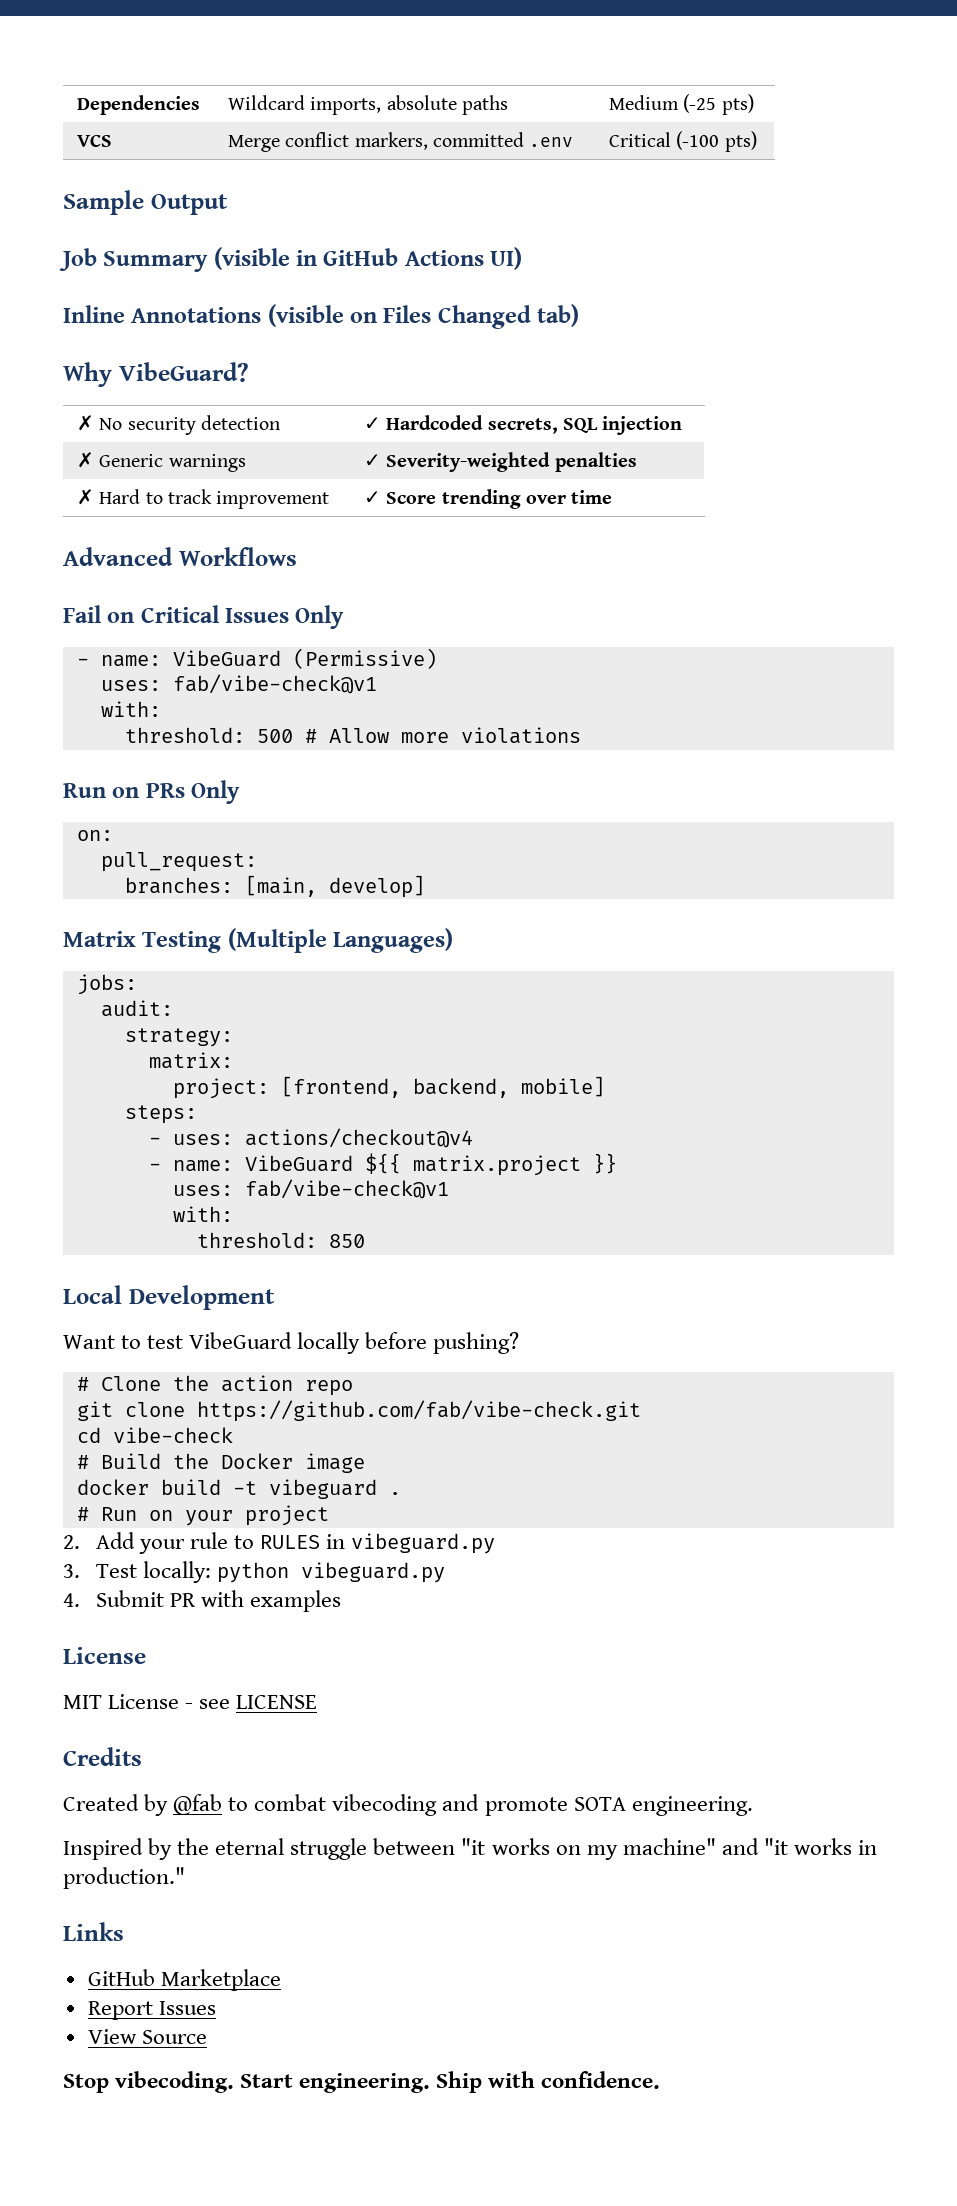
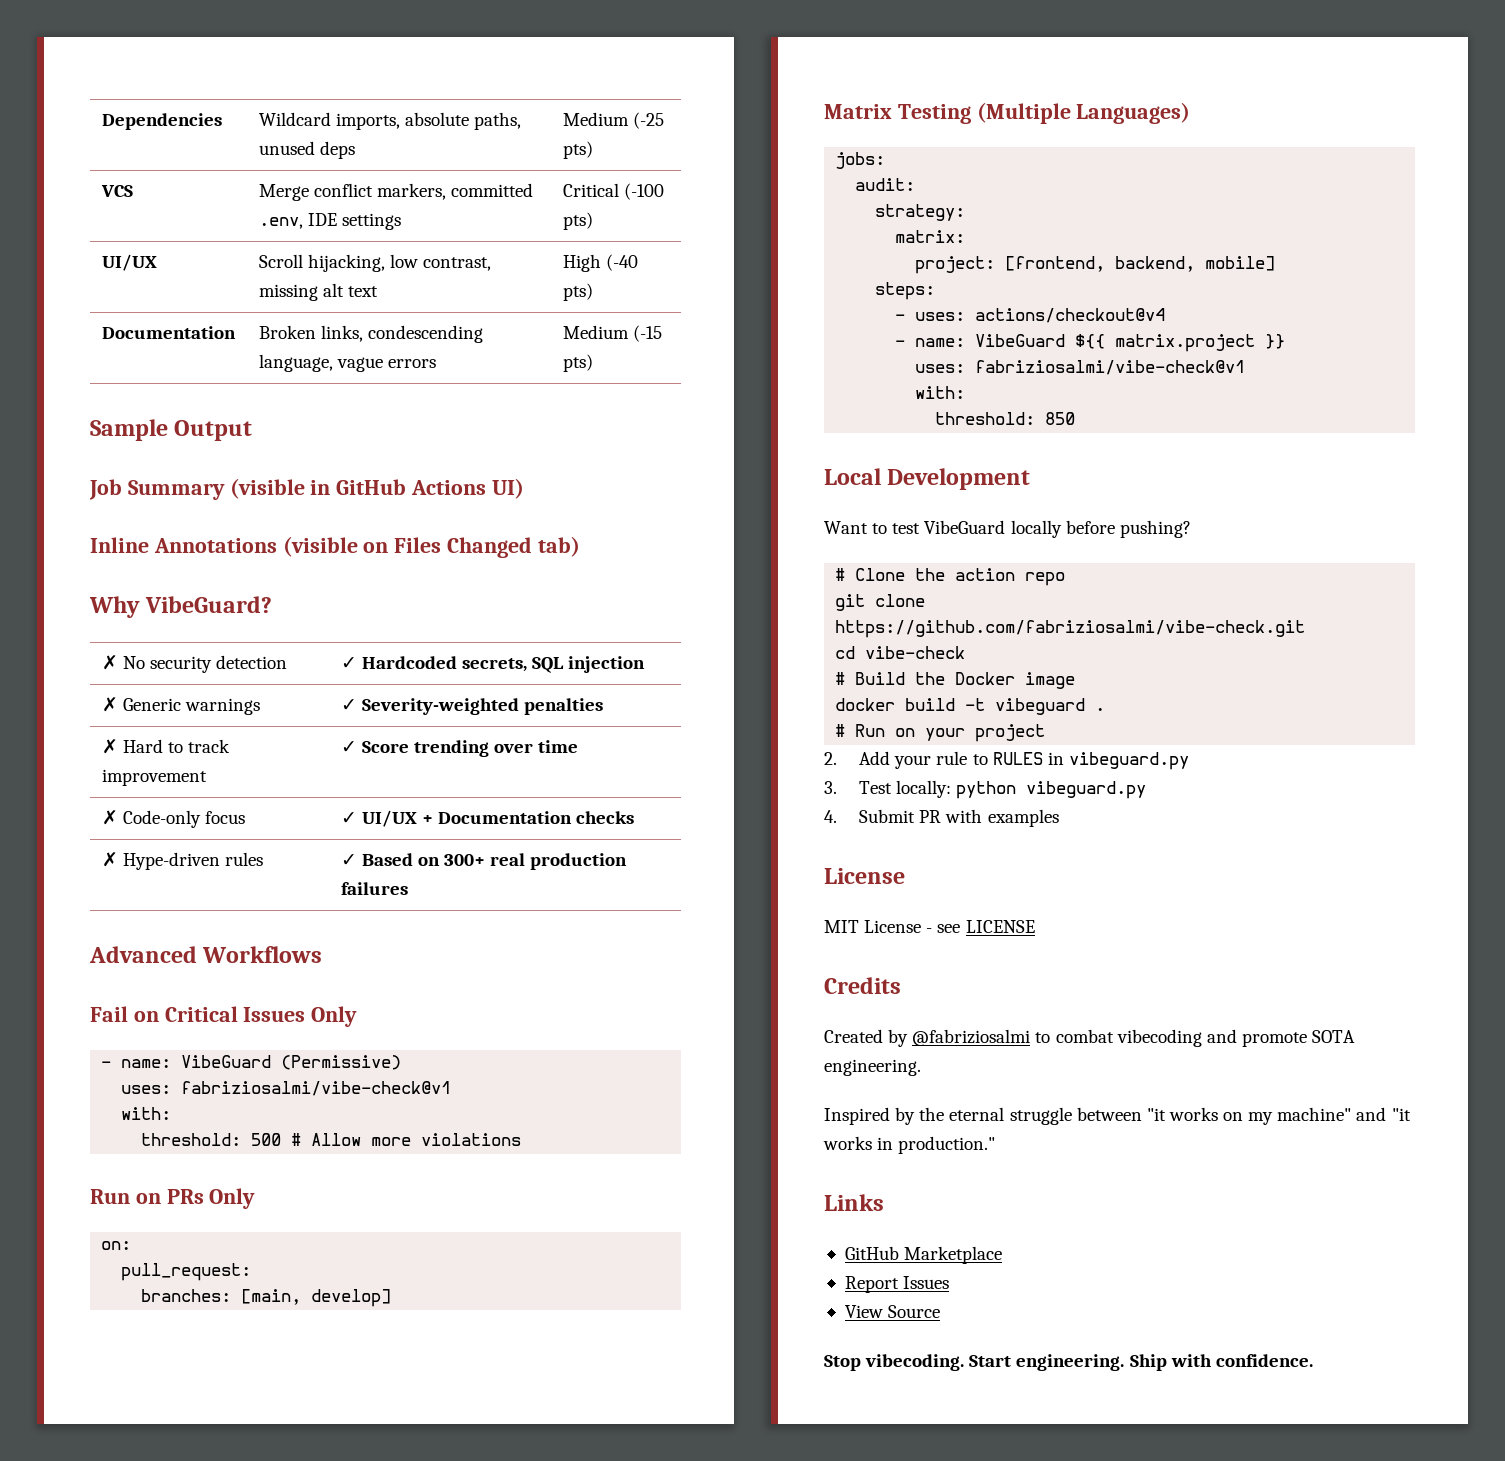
[462,95,509,115] paths -> [474,112,522,130] [258,141,355,159] paths, unused deps
[529,137,574,147] .env -> [258,213,401,230] .env, IDE settings
(757, 141) none -> [101,254,157,271] [258,254,492,272] [258,283,378,301] [562,254,638,272] [562,283,593,301] [101,326,236,339] [258,325,483,343] [258,354,436,372] [562,325,662,342] [562,354,593,372] // UI/UX | Scroll hijacking, low contrast, missing alt text | High (-40 pts) // Documentation | Broken links, condescending language, vague errors | Medium (-15 pts)
(613, 497) none -> [101,810,245,828] [340,810,635,827] [101,852,263,870] [340,853,628,870] [340,882,408,895] // ✗ Code-only focus | ✓ UI/UX + Documentation checks // ✗ Hype-driven rules | ✓ Based on 300+ real production failures
[172,674,377,694] fab/vibe-check@v1 -> [181,1081,452,1096] fabriziosalmi/vibe-check@v1
[244,1179,449,1199] fab/vibe-check@v1 -> [975,360,1246,375] fabriziosalmi/vibe-check@v1
[196,1400,641,1422] https://github.com/fab/vibe-check.git -> [835,620,1306,638] https://github.com/fabriziosalmi/vibe-check.git
[173,1794,223,1815] @fab -> [912,1029,1031,1046] @fabriziosalmi

